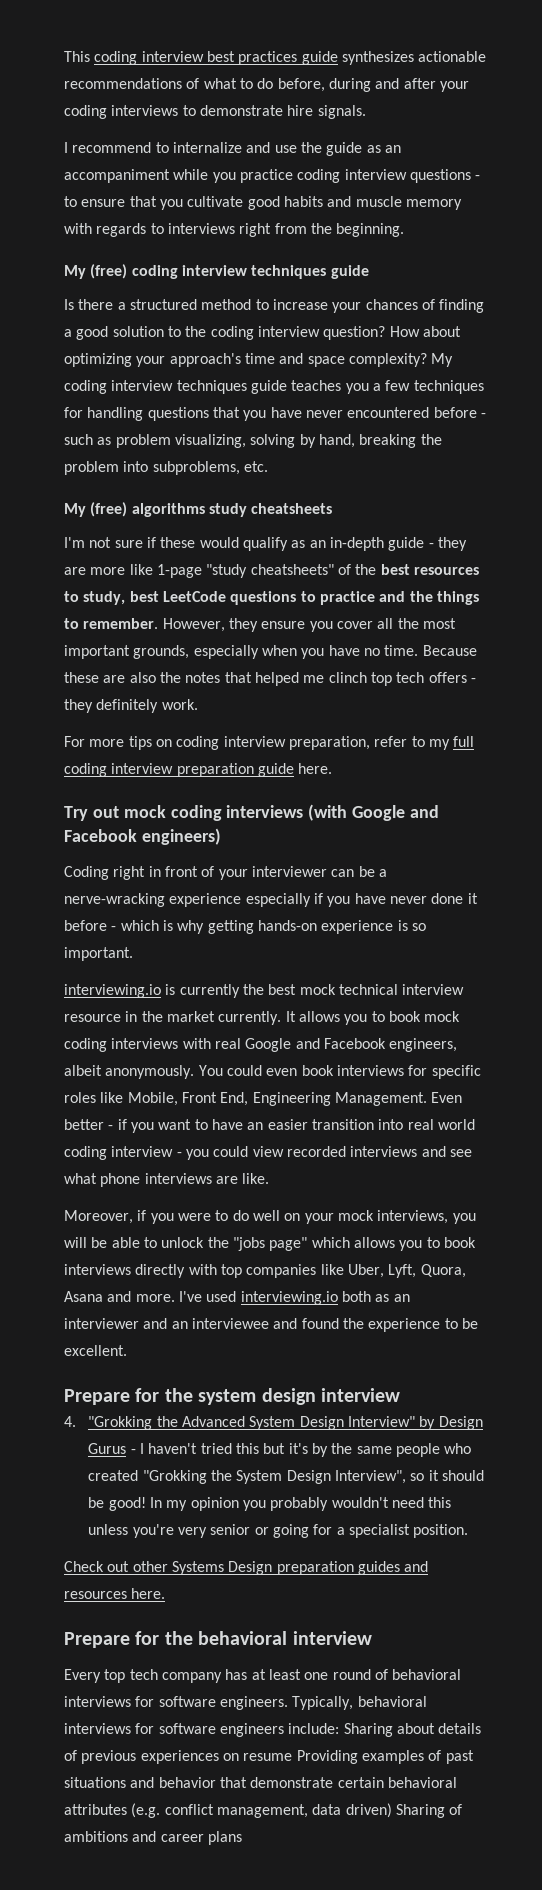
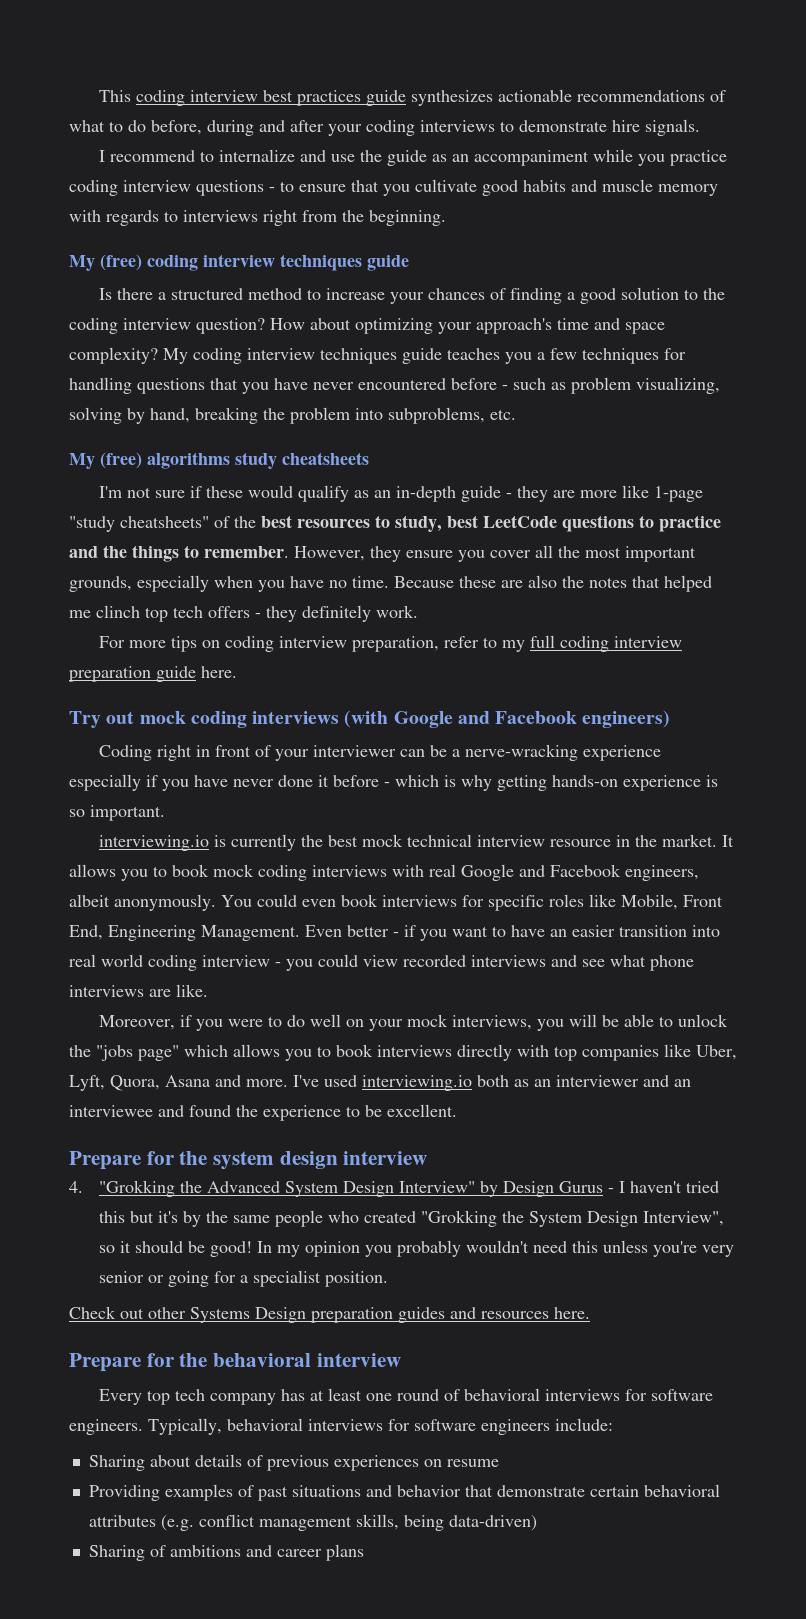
[166,1011,282,1025] market currently. -> [661,834,717,847] market.
(340, 1728) none -> (613, 1424) //
(293, 1757) none -> (499, 1463) //
[216,1803,392,1818] management, data driven) -> [258,1514,537,1531] management skills, being data-driven) //

